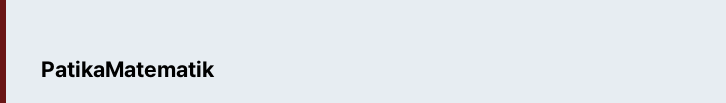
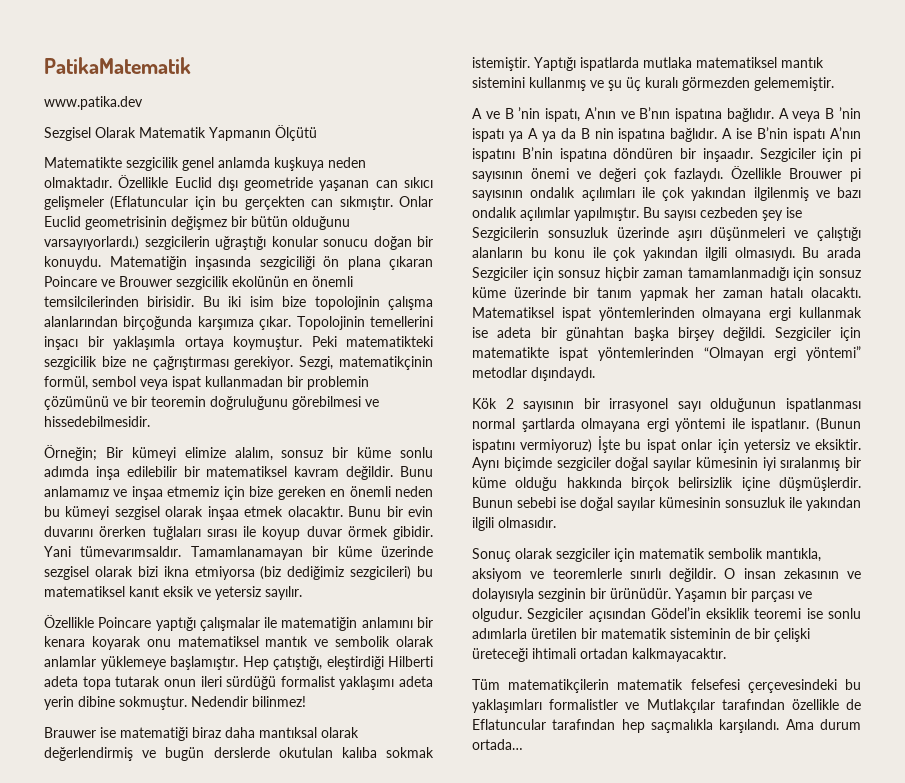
(215, 69) none -> [44,96,143,110] [44,125,317,141] [44,157,366,171] [44,175,433,191] [44,196,433,210] [44,216,350,230] [44,236,433,250] [44,256,433,270] [44,276,353,290] [44,296,433,310] [44,316,433,330] [44,336,433,350] [44,356,433,370] [44,376,369,390] [44,396,379,410] [44,416,150,427] [44,445,433,461] [44,466,433,480] [44,486,434,500] [44,506,434,520] [44,526,433,540] [44,546,433,560] [44,566,433,580] [44,586,302,600] [44,615,433,631] [44,636,434,650] [44,656,433,670] [44,676,433,690] [44,696,306,710] [44,727,359,741] [44,747,434,761] [472,57,824,71] [472,77,834,91] [472,107,861,122] [472,127,861,142] [472,147,861,162] [472,166,861,182] [472,187,861,201] [472,207,802,221] [472,227,861,241] [472,247,861,261] [472,267,861,281] [472,287,861,301] [472,307,862,321] [472,327,861,341] [472,346,861,361] [472,367,595,381] [472,398,861,412] [472,418,861,432] [472,436,862,453] [472,457,861,471] [472,477,861,491] [472,497,861,511] [472,517,556,531] [472,548,821,562] [472,568,861,582] [472,588,812,602] [472,607,861,622] [472,628,810,642] [472,648,726,662] [472,679,861,693] [472,699,861,713] [472,719,861,733] [472,739,523,750] // www.patika.dev // Sezgisel Olarak Matematik Yapmanın Ölçütü // Matematikte sezgicilik genel anlamda kuşkuya neden olmaktadır. Özellikle Euclid dışı geometride yaşanan can sıkıcı gelişmeler (Eflatuncular için bu gerçekten can sıkmıştır. Onlar Euclid geometrisinin değişmez bir bütün olduğunu varsayıyorlardı.) sezgicilerin uğraştığı konular sonucu doğan bir konuydu. Matematiğin inşasında sezgiciliği ön plana çıkaran Poincare ve Brouwer sezgicilik ekolünün en önemli temsilcilerinden birisidir. Bu iki isim bize topolojinin çalışma alanlarından birçoğunda karşımıza çıkar. Topolojinin temellerini inşacı bir yaklaşımla ortaya koymuştur. Peki matematikteki sezgicilik bize ne çağrıştırması gerekiyor. Sezgi, matematikçinin formül, sembol veya ispat kullanmadan bir problemin çözümünü ve bir teoremin doğruluğunu görebilmesi ve hissedebilmesidir. // Örneğin; Bir kümeyi elimize alalım, sonsuz bir küme sonlu adımda inşa edilebilir bir matematiksel kavram değildir. Bunu anlamamız ve inşaa etmemiz için bize gereken en önemli neden bu kümeyi sezgisel olarak inşaa etmek olacaktır. Bunu bir evin duvarını örerken tuğlaları sırası ile koyup duvar örmek gibidir. Yani tümevarımsaldır. Tamamlanamayan bir küme üzerinde sezgisel olarak bizi ikna etmiyorsa (biz dediğimiz sezgicileri) bu matematiksel kanıt eksik ve yetersiz sayılır. // Özellikle Poincare yaptığı çalışmalar ile matematiğin anlamını bir kenara koyarak onu matematiksel mantık ve sembolik olarak anlamlar yüklemeye başlamıştır. Hep çatıştığı, eleştirdiği Hilberti adeta topa tutarak onun ileri sürdüğü formalist yaklaşımı adeta yerin dibine sokmuştur. Nedendir bilinmez! // Brauwer ise matematiği biraz daha mantıksal olarak değerlendirmiş ve bugün derslerde okutulan kalıba sokmak istemiştir. Yaptığı ispatlarda mutlaka matematiksel mantık sistemini kullanmış ve şu üç kuralı görmezden gelememiştir. // A ve B ’nin ispatı, A’nın ve B’nın ispatına bağlıdır. A veya B ’nin ispatı ya A ya da B nin ispatına bağlıdır. A ise B’nin ispatı A’nın ispatını B’nin ispatına döndüren bir inşaadır. Sezgiciler için pi sayısının önemi ve değeri çok fazlaydı. Özellikle Brouwer pi sayısının ondalık açılımları ile çok yakından ilgilenmiş ve bazı ondalık açılımlar yapılmıştır. Bu sayısı cezbeden şey ise Sezgicilerin sonsuzluk üzerinde aşırı düşünmeleri ve çalıştığı alanların bu konu ile çok yakından ilgili olmasıydı. Bu arada Sezgiciler için sonsuz hiçbir zaman tamamlanmadığı için sonsuz küme üzerinde bir tanım yapmak her zaman hatalı olacaktı. Matematiksel ispat yöntemlerinden olmayana ergi kullanmak ise adeta bir günahtan başka birşey değildi. Sezgiciler için matematikte ispat yöntemlerinden “Olmayan ergi yöntemi” metodlar dışındaydı. // Kök 2 sayısının bir irrasyonel sayı olduğunun ispatlanması normal şartlarda olmayana ergi yöntemi ile ispatlanır. (Bunun ispatını vermiyoruz) İşte bu ispat onlar için yetersiz ve eksiktir. Aynı biçimde sezgiciler doğal sayılar kümesinin iyi sıralanmış bir küme olduğu hakkında birçok belirsizlik içine düşmüşlerdir. Bunun sebebi ise doğal sayılar kümesinin sonsuzluk ile yakından ilgili olmasıdır. // Sonuç olarak sezgiciler için matematik sembolik mantıkla, aksiyom ve teoremlerle sınırlı değildir. O insan zekasının ve dolayısıyla sezginin bir ürünüdür. Yaşamın bir parçası ve olgudur. Sezgiciler açısından Gödel’in eksiklik teoremi ise sonlu adımlarla üretilen bir matematik sisteminin de bir çelişki üreteceği ihtimali ortadan kalkmayacaktır. // Tüm matematikçilerin matematik felsefesi çerçevesindeki bu yaklaşımları formalistler ve Mutlakçılar tarafından özellikle de Eflatuncular tarafından hep saçmalıkla karşılandı. Ama durum ortada…

